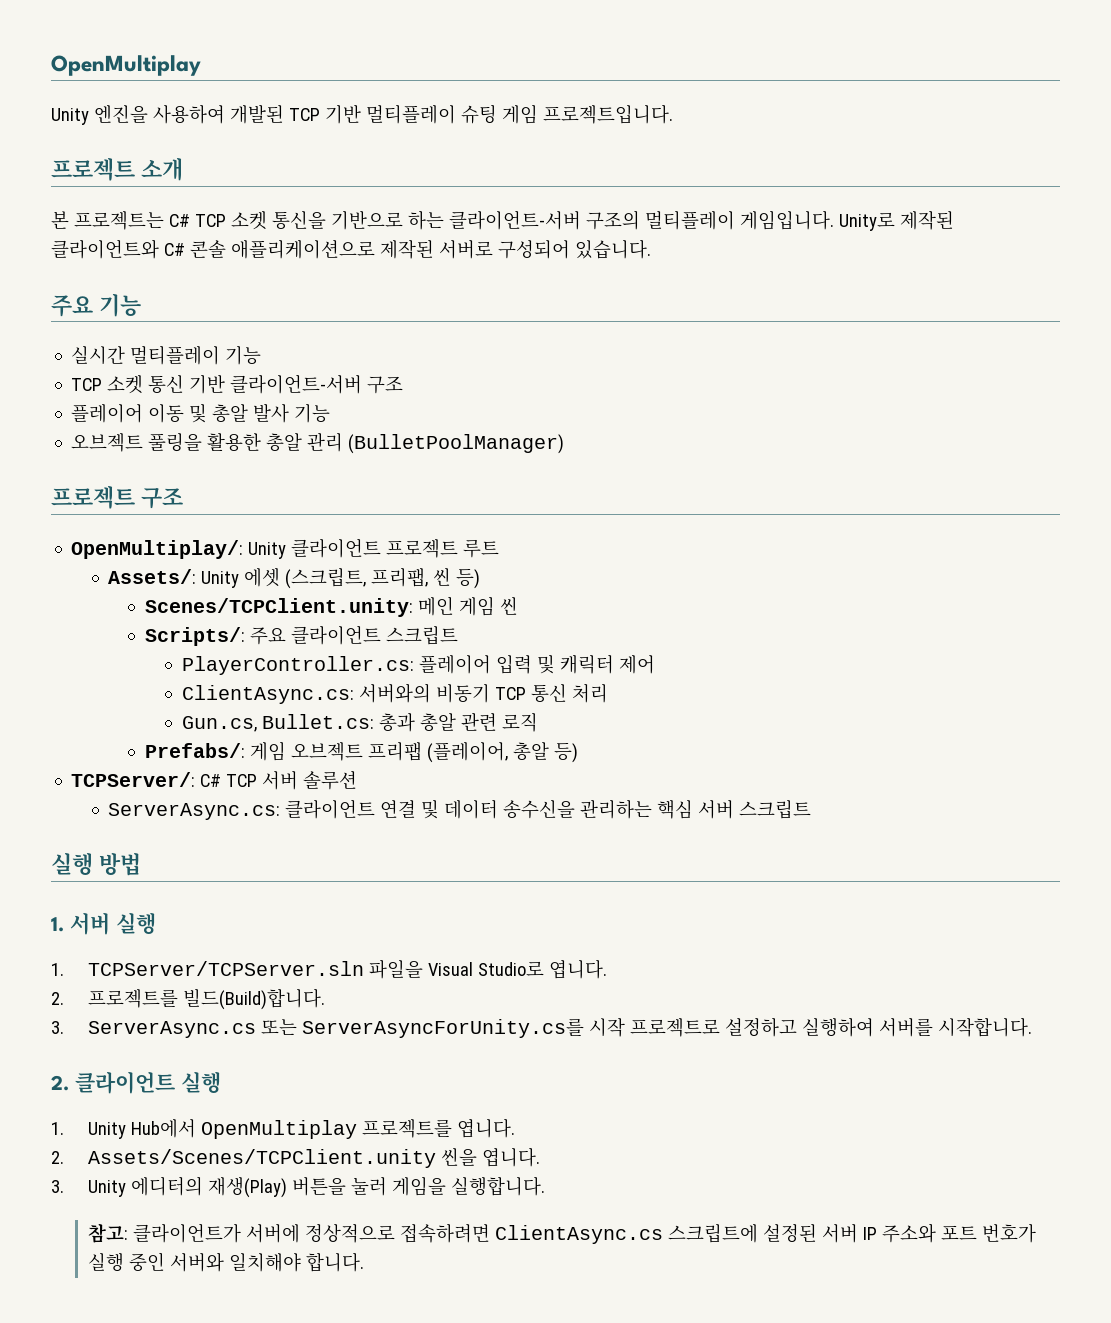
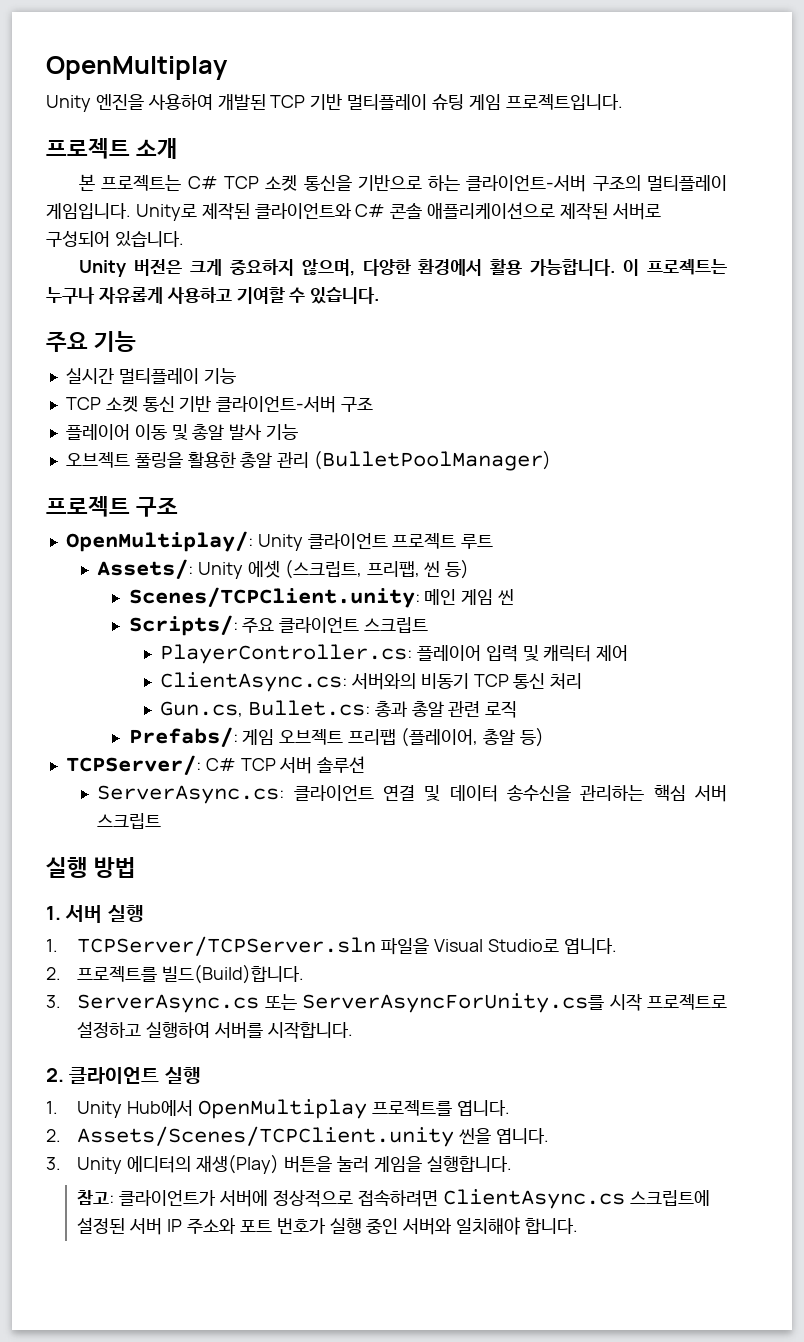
(651, 249) none -> [79,259,728,277] [46,287,380,304] // Unity 버전은 크게 중요하지 않으며, 다양한 환경에서 활용 가능합니다. 이 프로젝트는 누구나 자유롭게 사용하고 기여할 수 있습니다.

